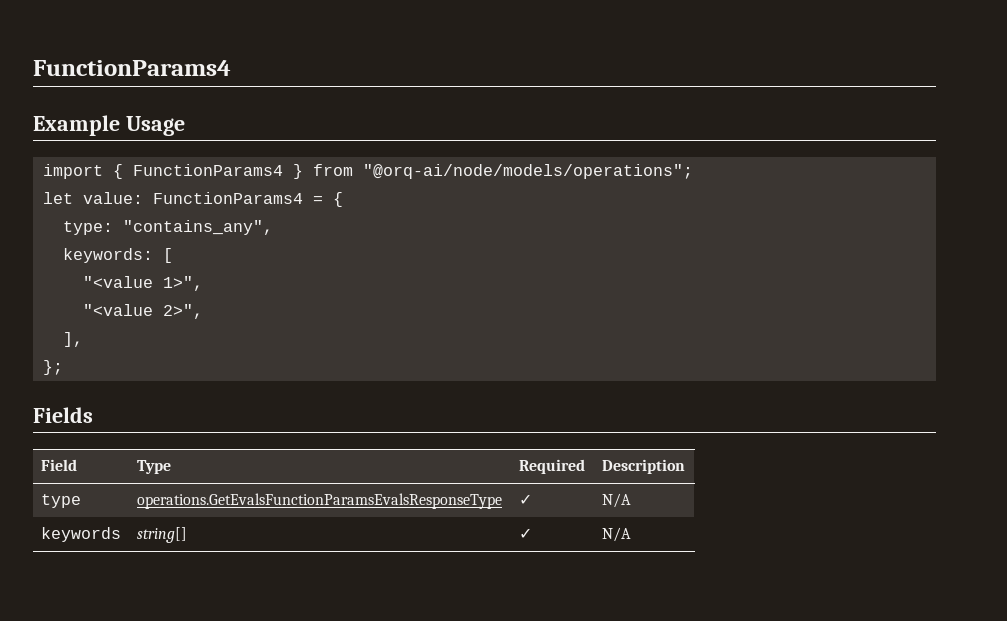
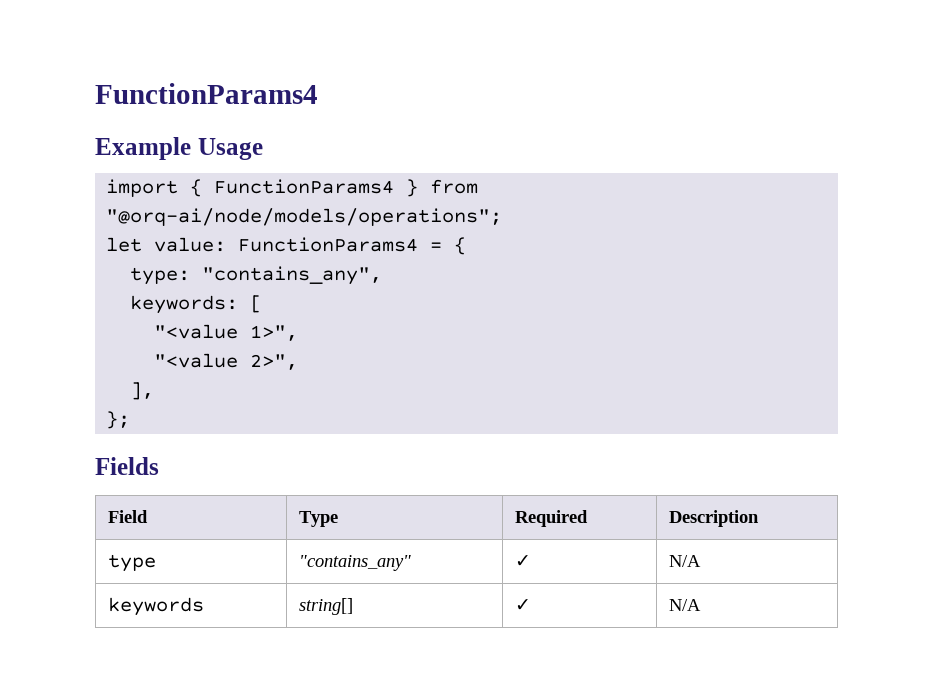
[136,493,502,509] operations.GetEvalsFunctionParamsEvalsResponseType -> [299,555,412,571] "contains_any"

